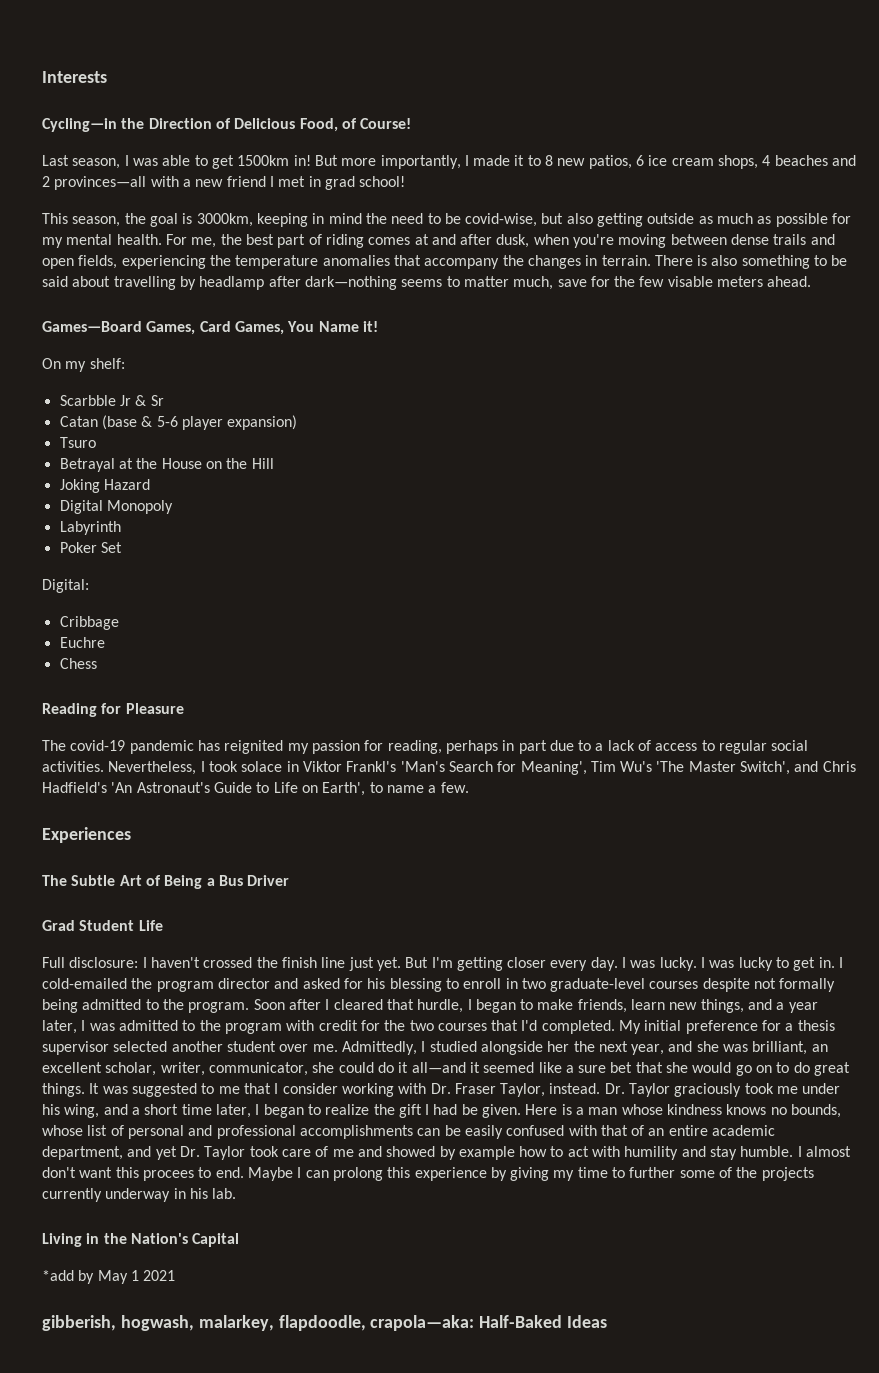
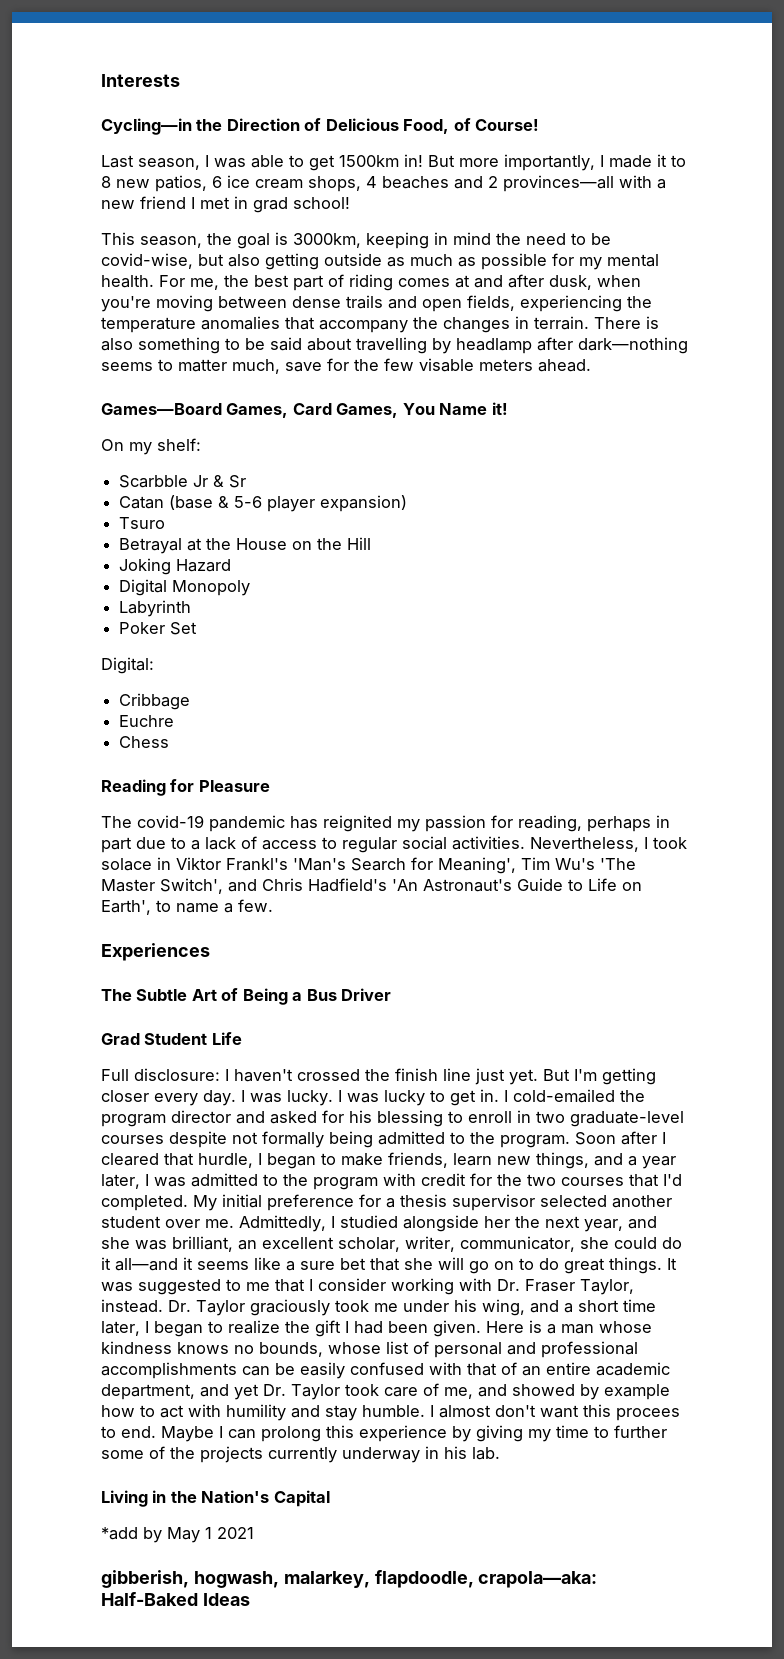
[483,1062,535,1073] seemed -> [197,1261,249,1270] seems
[692,1062,732,1073] would -> [438,1257,464,1270] will
[461,1104,478,1115] be -> [388,1321,428,1333] been
[332,1149,354,1157] me -> [444,1387,473,1399] me,

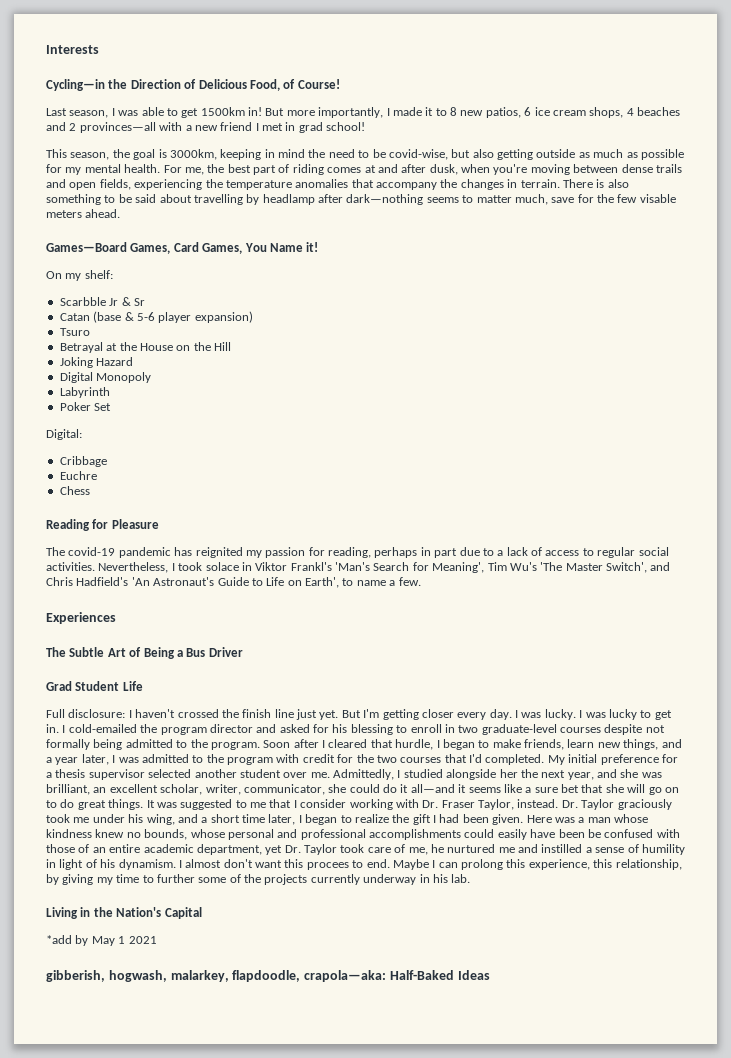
[529,1320,542,1333] is -> [554,817,575,823] was
[177,1342,229,1354] knows -> [95,829,125,838] knew
[386,1341,429,1354] list of -> (225, 833) none
[242,1362,345,1379] can be easily -> [464,829,601,840] could easily have been be
[467,1363,497,1376] that -> [46,844,75,853] those
[200,1384,229,1397] and -> (262, 849) none
[478,1384,670,1400] [101,1404,425,1421] and showed by example how to act with humility and stay humble. -> [430,844,685,855] [46,859,176,870] he nurtured me and instilled a sense of humility in light of his dynamism.
[359,1425,447,1442] experience -> [528,859,682,870] experience, this relationship,

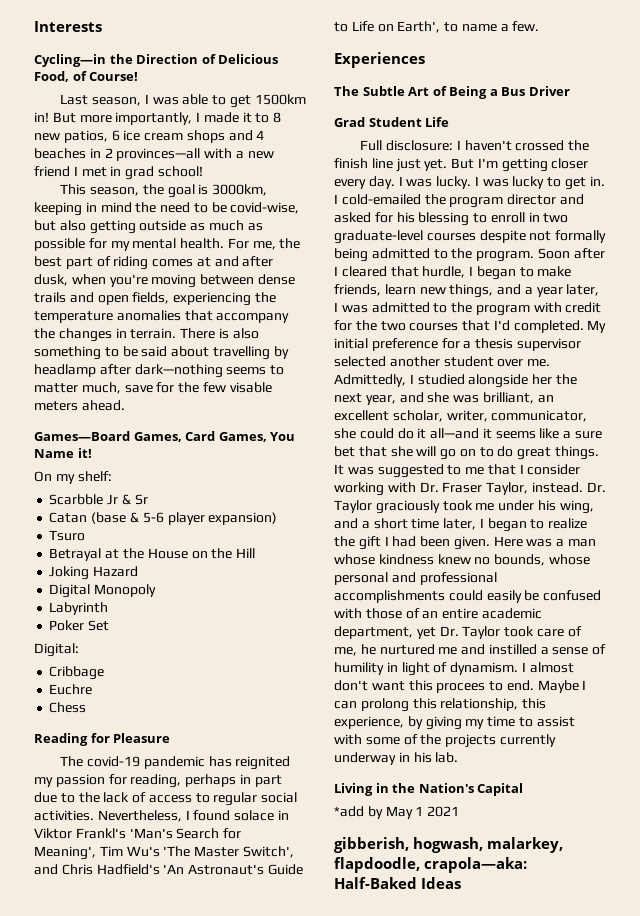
[589,107,624,118] shops, -> [186,130,253,143] shops and
[46,122,66,131] and -> [89,148,101,158] in
[497,550,504,556] a -> [78,792,100,803] the
[178,562,203,571] took -> [193,810,231,821] found
[530,829,585,838] have been -> (522, 596) none
[100,859,116,868] his -> (448, 667) none
[528,859,682,870] experience, this relationship, -> [440,698,547,711] [334,716,404,729] relationship, this experience,
[156,874,195,883] further -> [536,716,575,727] [334,734,362,745] assist with

